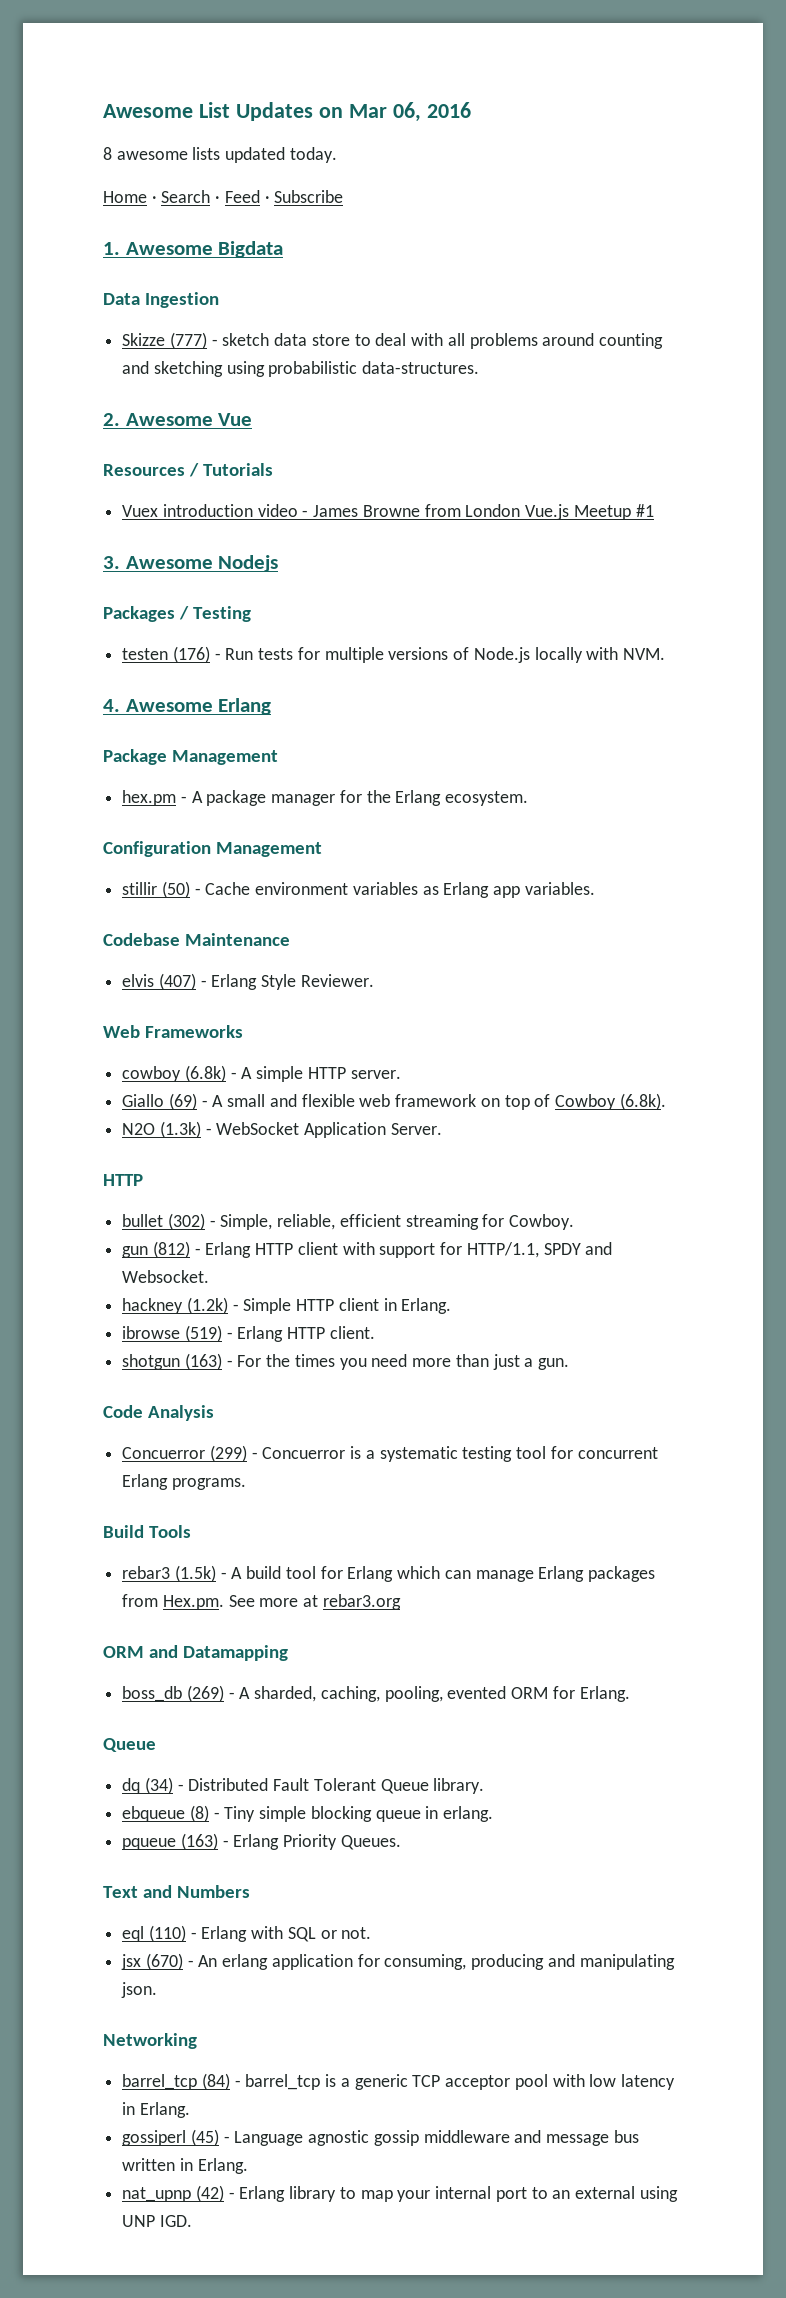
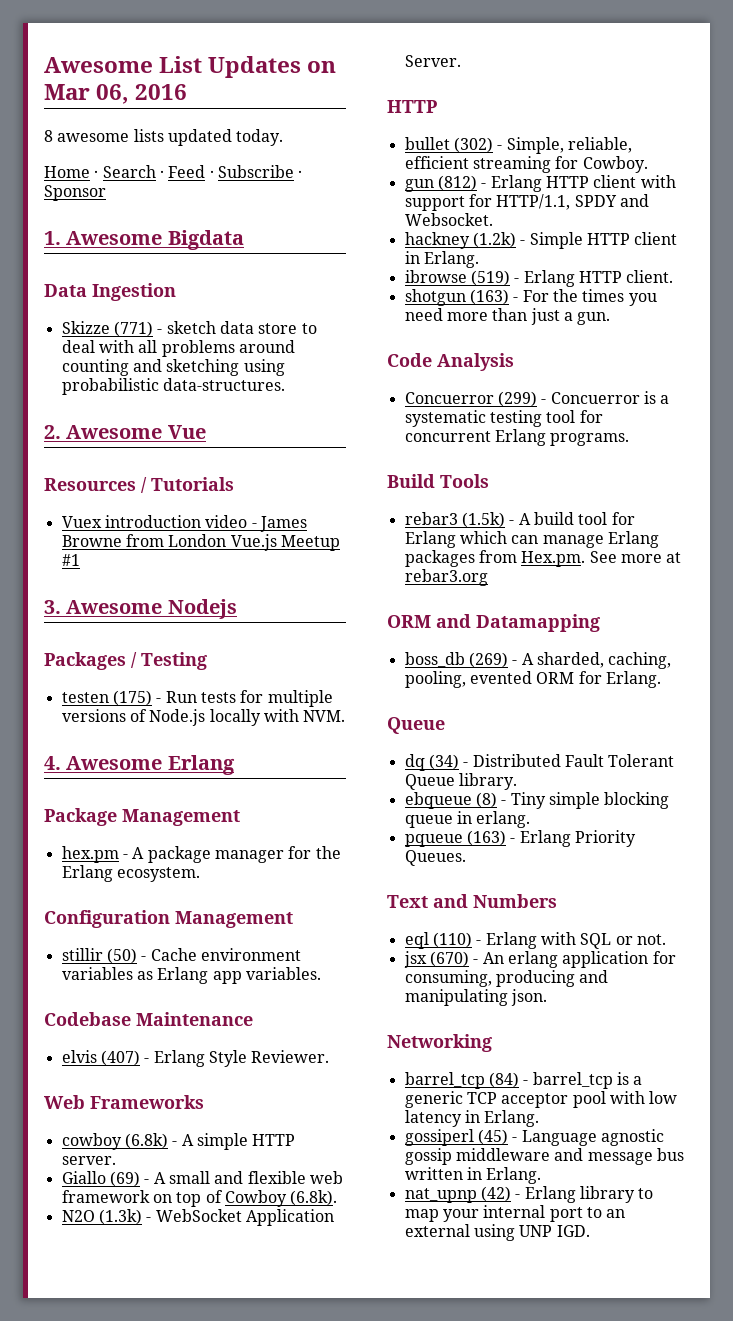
(344, 196) none -> [298,170,303,178] [44,185,106,201] · Sponsor
[169,332,207,349] (777) -> [113,321,153,337] (771)
[172,646,210,663] (176) -> [112,690,152,706] (175)

